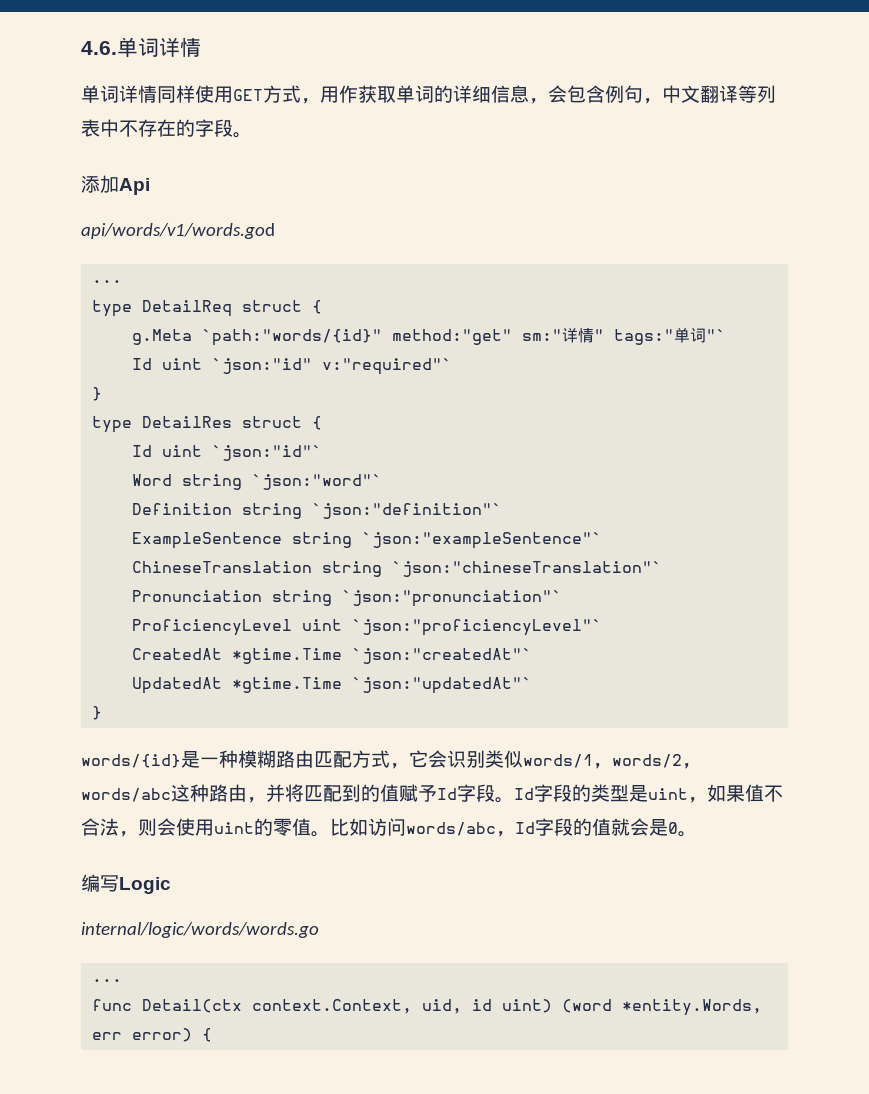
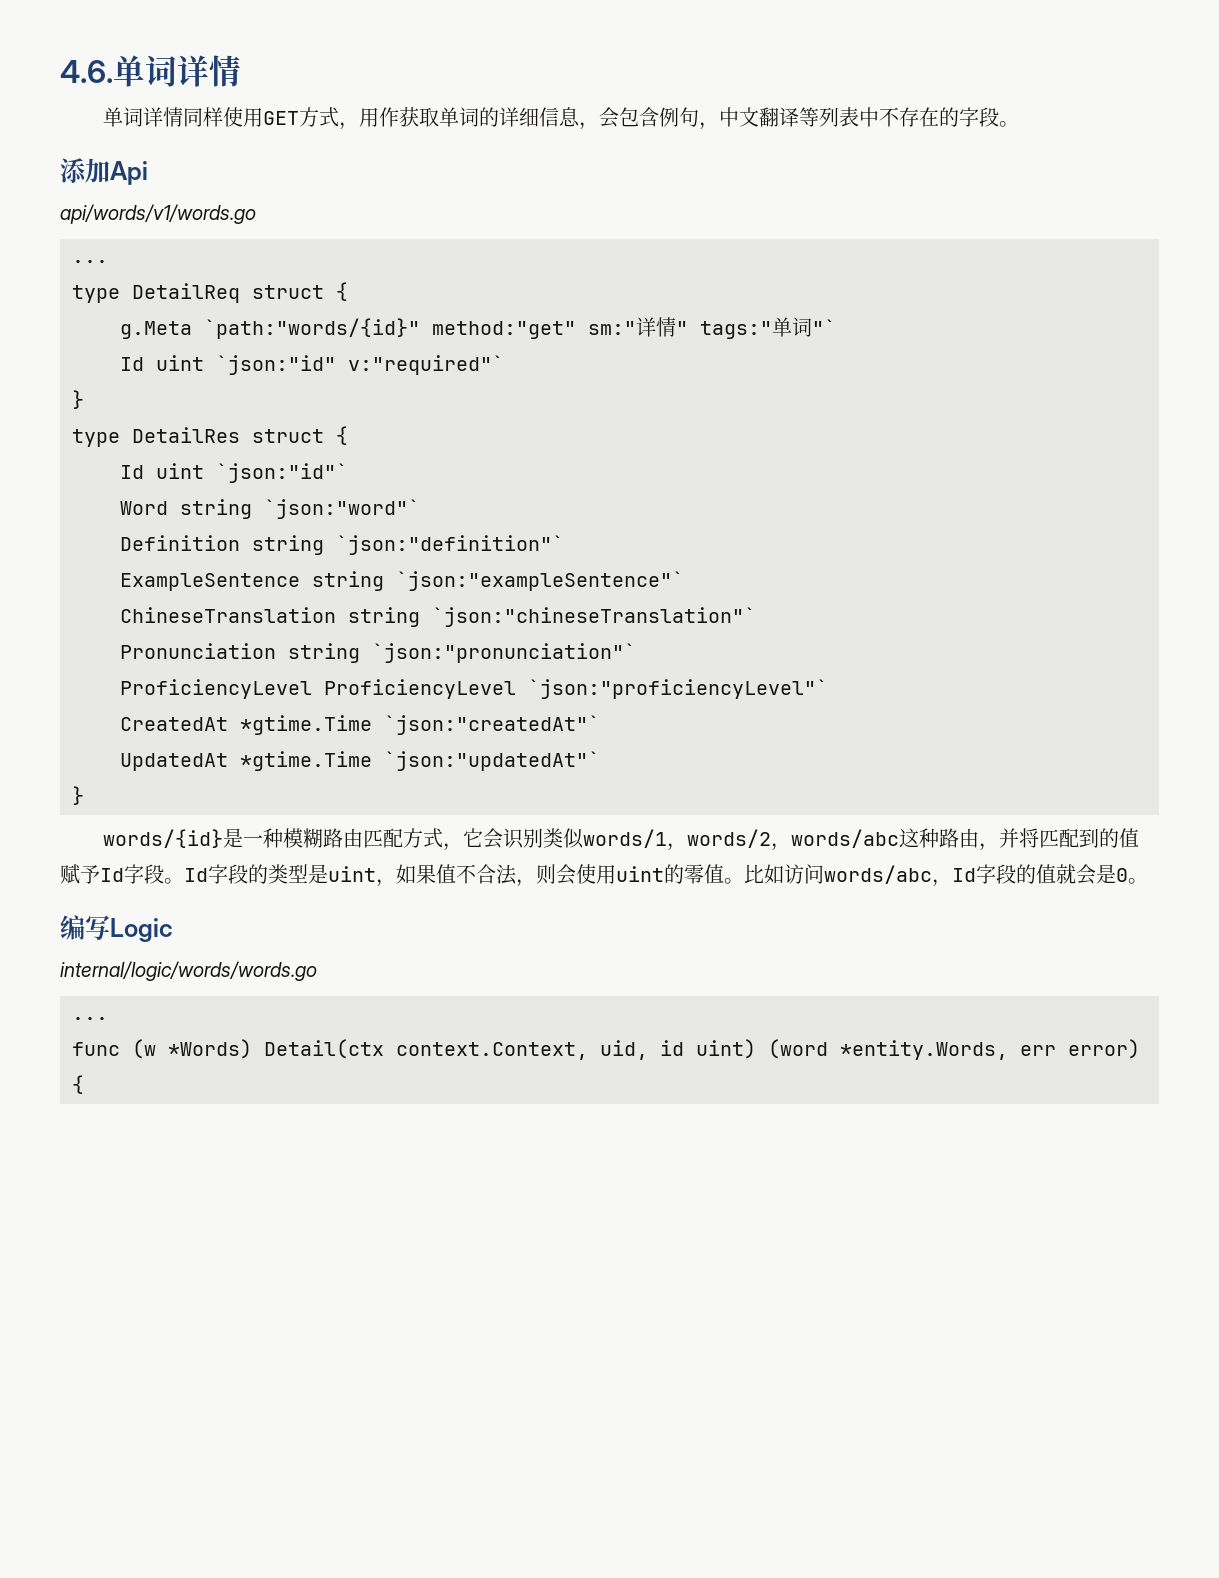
[81,223,275,239] api/words/v1/words.god -> [60,204,256,224] api/words/v1/words.go
[302,619,343,631] uint -> [324,679,516,699] ProficiencyLevel
(133, 1005) none -> [132,1039,252,1059] (w *Words)

